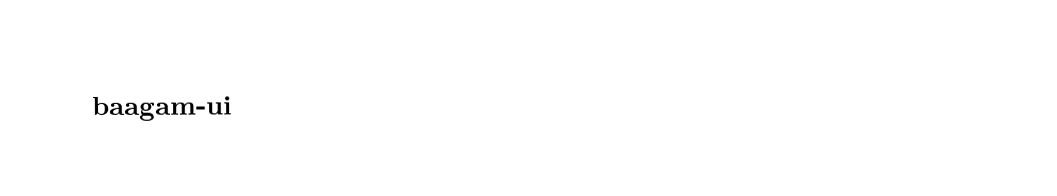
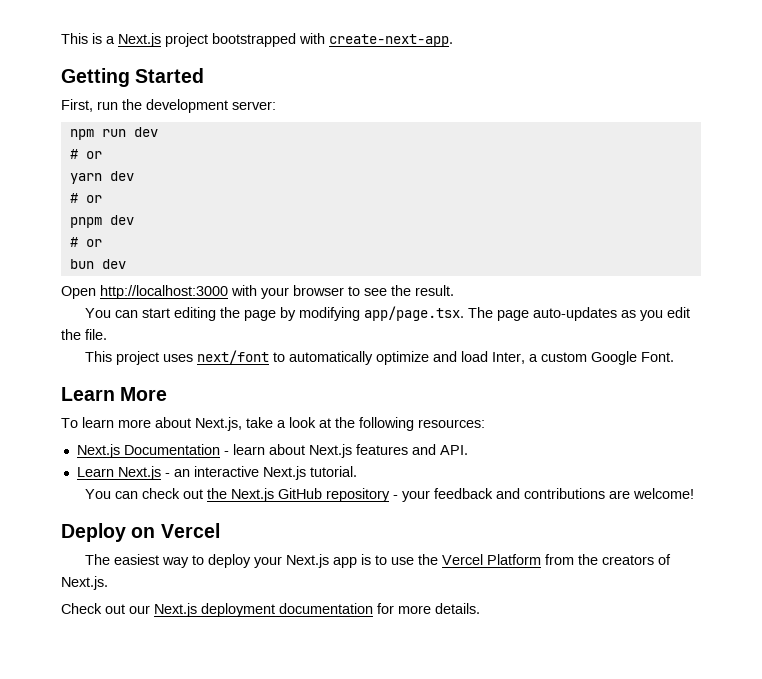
[91,96,233,121] baagam-ui -> [61,33,453,47] [61,68,205,87] [61,99,276,113] [69,127,158,140] [69,149,102,159] [69,171,134,184] [69,193,102,203] [69,215,134,228] [69,237,102,247] [69,259,126,269] [61,285,454,299] [85,306,691,321] [61,329,107,340] [85,350,675,365] [61,387,168,401] [61,417,485,431] [76,444,468,458] [76,466,357,480] [85,488,695,502] [61,523,220,542] [85,554,672,568] [61,576,108,590] [61,603,480,617] This is a Next.js project bootstrapped with create-next-app. // Getting Started // First, run the development server: // npm run dev // # or // yarn dev // # or // pnpm dev // # or // bun dev // Open http://localhost:3000 with your browser to see the result. // You can start editing the page by modifying app/page.tsx. The page auto-updates as you edit the file. // This project uses next/font to automatically optimize and load Inter, a custom Google Font. // Learn More // To learn more about Next.js, take a look at the following resources: // Next.js Documentation - learn about Next.js features and API. // Learn Next.js - an interactive Next.js tutorial. // You can check out the Next.js GitHub repository - your feedback and contributions are welcome! // Deploy on Vercel // The easiest way to deploy your Next.js app is to use the Vercel Platform from the creators of Next.js. // Check out our Next.js deployment documentation for more details.

